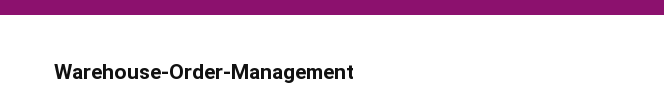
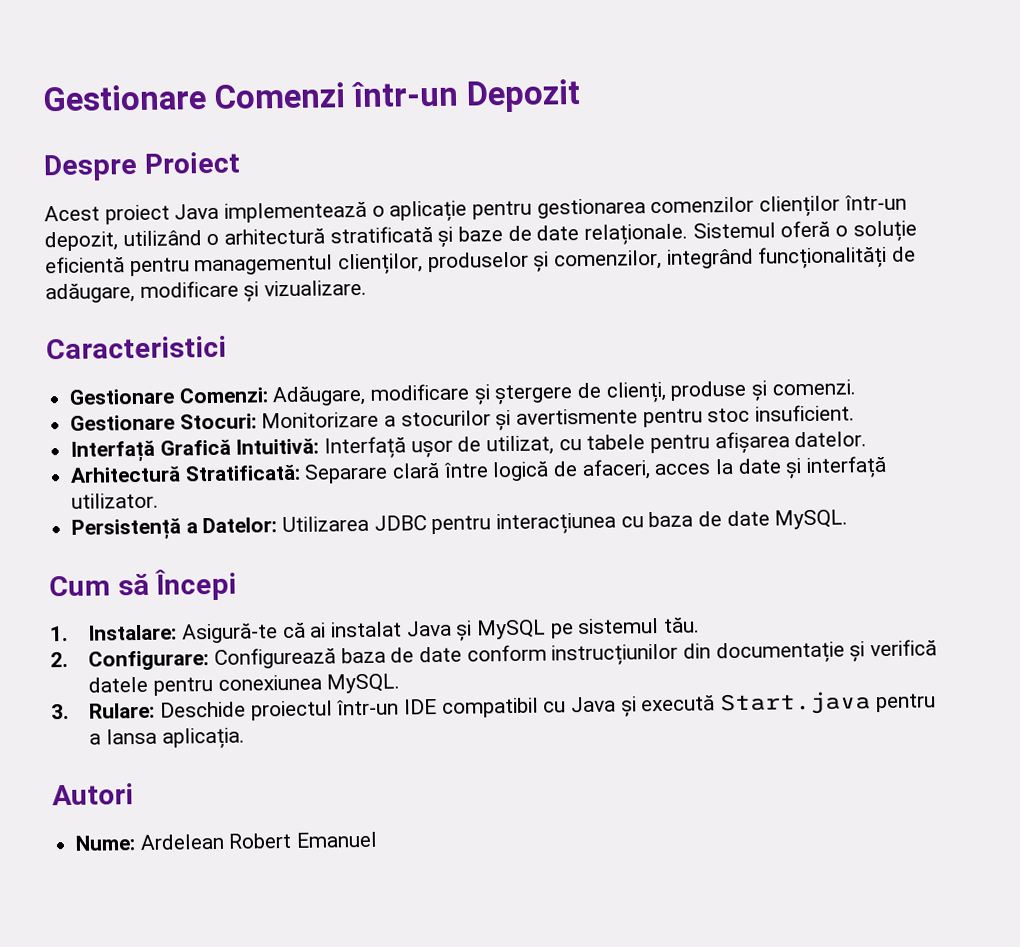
[54,64,354,83] Warehouse-Order-Management -> [42,79,581,113] [43,151,240,182] [44,194,907,225] [44,220,917,252] [45,245,917,277] [45,279,368,304] [46,335,227,360] [69,379,856,407] [70,404,856,431] [70,431,868,463] [70,455,888,484] [71,492,160,509] [71,509,849,541] [49,568,238,601] [50,617,701,644] [50,639,938,671] [88,673,401,696] [51,691,936,721] [89,727,245,750] [52,783,134,806] [75,831,379,851] Gestionare Comenzi într-un Depozit // Despre Proiect // Acest proiect Java implementează o aplicație pentru gestionarea comenzilor clienților într-un depozit, utilizând o arhitectură stratificată și baze de date relaționale. Sistemul oferă o soluție eficientă pentru managementul clienților, produselor și comenzilor, integrând funcționalități de adăugare, modificare și vizualizare. // Caracteristici // Gestionare Comenzi: Adăugare, modificare și ștergere de clienți, produse și comenzi. // Gestionare Stocuri: Monitorizare a stocurilor și avertismente pentru stoc insuficient. // Interfață Grafică Intuitivă: Interfață ușor de utilizat, cu tabele pentru afișarea datelor. // Arhitectură Stratificată: Separare clară între logică de afaceri, acces la date și interfață utilizator. // Persistență a Datelor: Utilizarea JDBC pentru interacțiunea cu baza de date MySQL. // Cum să Începi // 1. Instalare: Asigură-te că ai instalat Java și MySQL pe sistemul tău. // 2. Configurare: Configurează baza de date conform instrucțiunilor din documentație și verifică datele pentru conexiunea MySQL. // 3. Rulare: Deschide proiectul într-un IDE compatibil cu Java și execută Start.java pentru a lansa aplicația. // Autori // Nume: Ardelean Robert Emanuel

